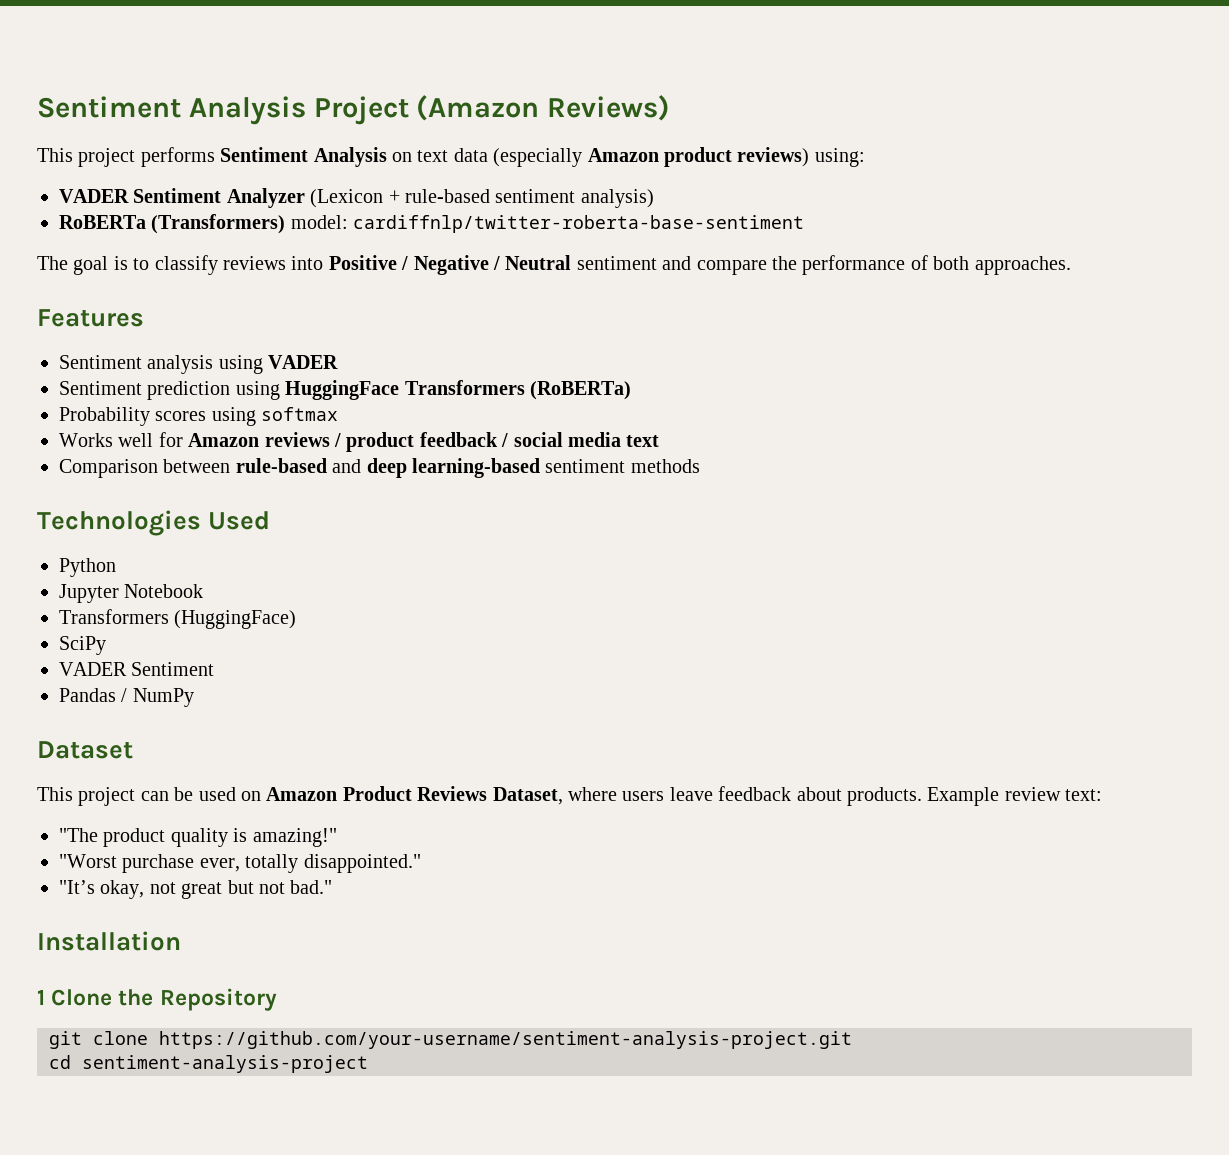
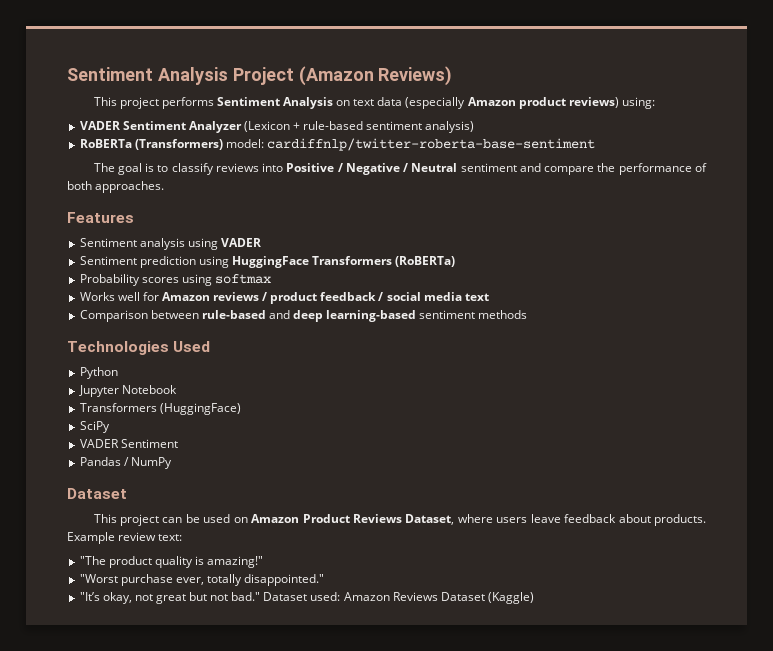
[37,931,181,951] [37,988,277,1011] [49,1031,852,1049] [49,1055,368,1073] // Installation // 1 Clone the Repository // git clone https://github.com/your-username/sentiment-analysis-project.git // cd sentiment-analysis-project -> [263,592,534,604] Dataset used: Amazon Reviews Dataset (Kaggle)

